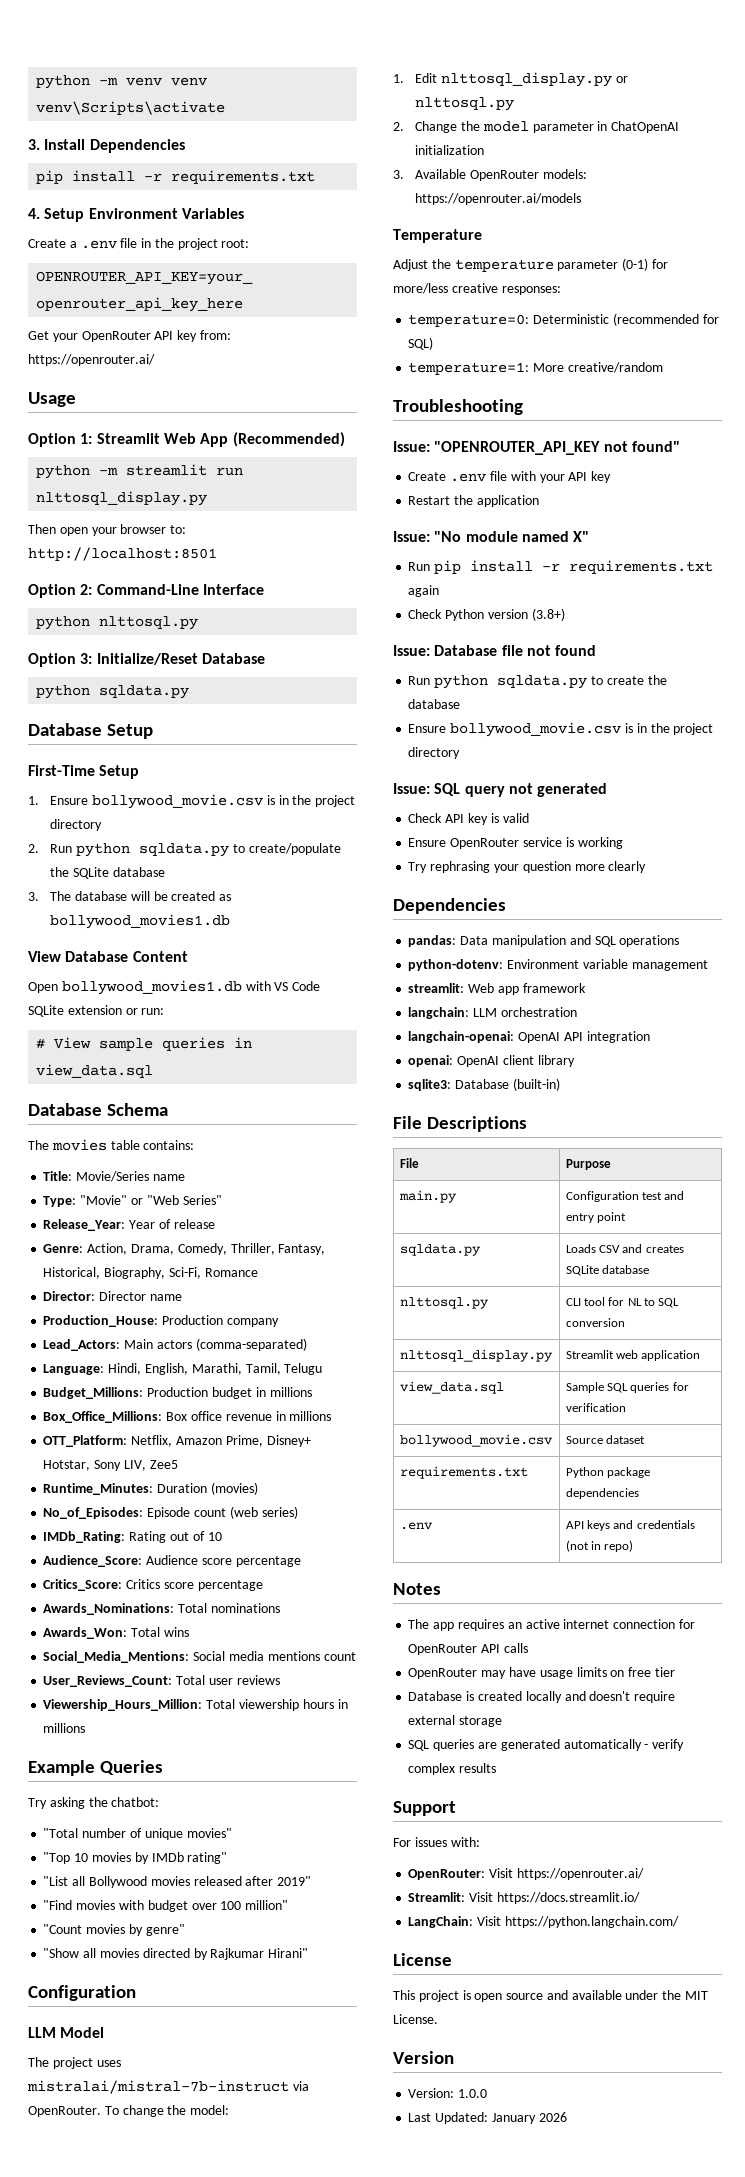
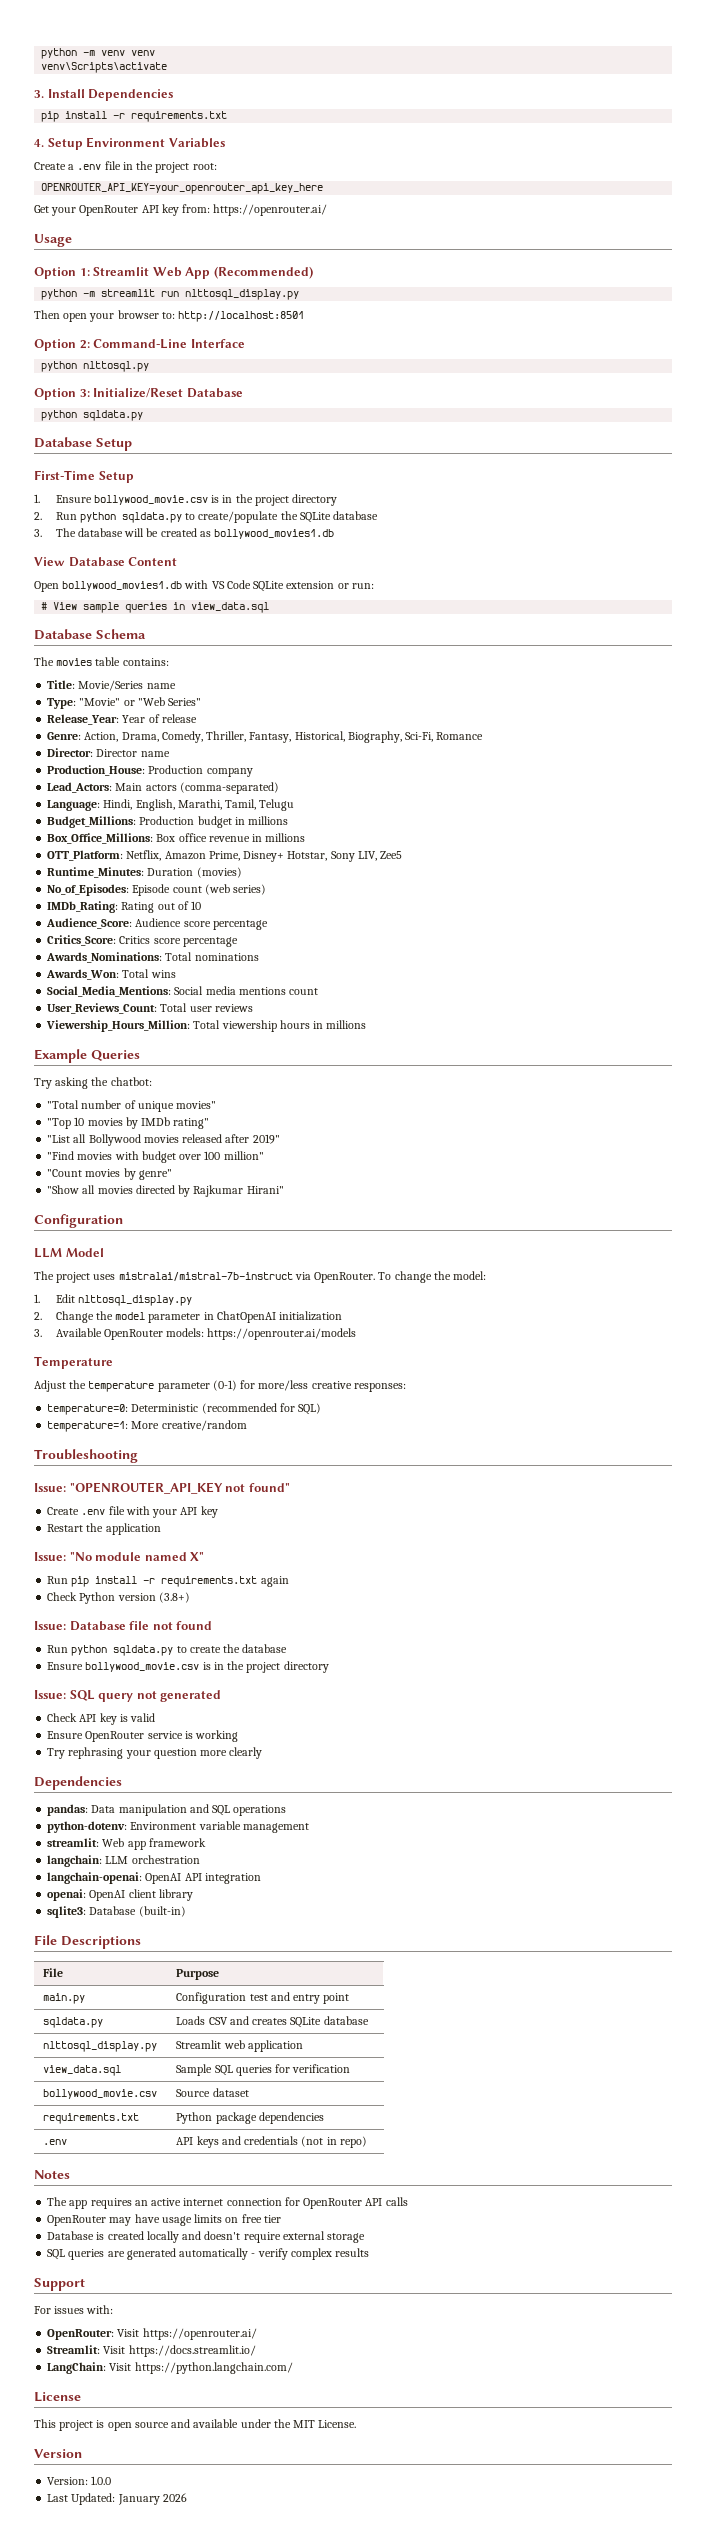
[615,76,628,83] [415,97,515,111] or nlttosql.py -> (192, 1300) none
[399,1297,489,1309] [565,1297,680,1308] [565,1318,625,1327] // nlttosql.py | CLI tool for NL to SQL conversion -> (369, 2020) none

